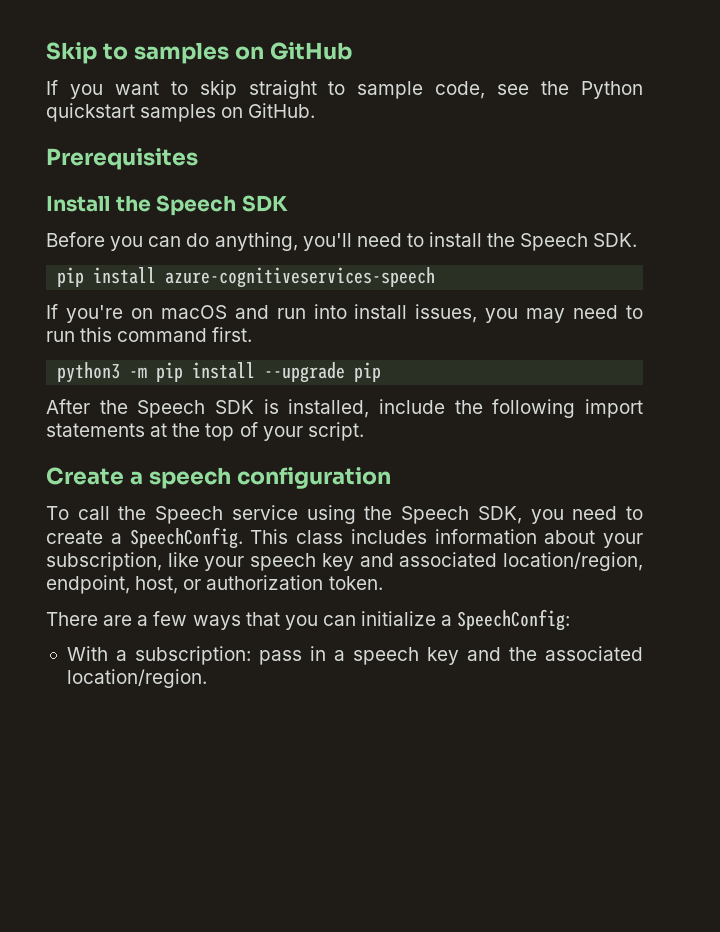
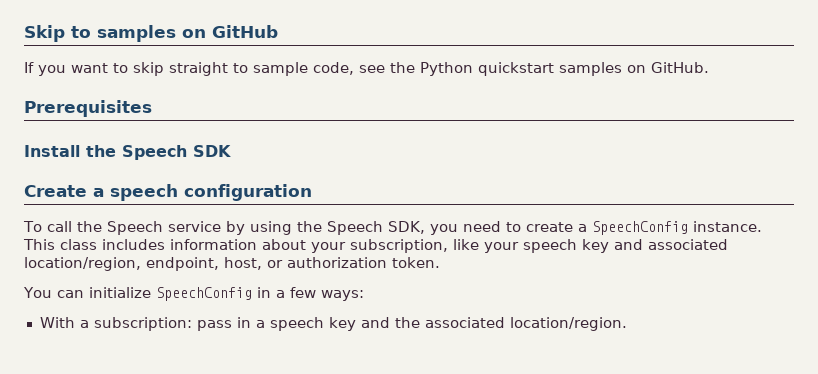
[46,232,638,251] [57,267,436,288] [46,304,643,323] [46,327,253,342] [57,362,382,383] [46,399,644,418] [46,422,364,441] // Before you can do anything, you'll need to install the Speech SDK. // pip install azure-cognitiveservices-speech // If you're on macOS and run into install issues, you may need to run this command first. // python3 -m pip install --upgrade pip // After the Speech SDK is installed, include the following import statements at the top of your script. -> (231, 151) none
(298, 512) none -> [225,221,245,235] by
[129,527,243,549] SpeechConfig. -> [591,221,762,235] SpeechConfig instance.
[46,609,571,631] There are a few ways that you can initialize a SpeechConfig: -> [23,287,364,301] You can initialize SpeechConfig in a few ways:

